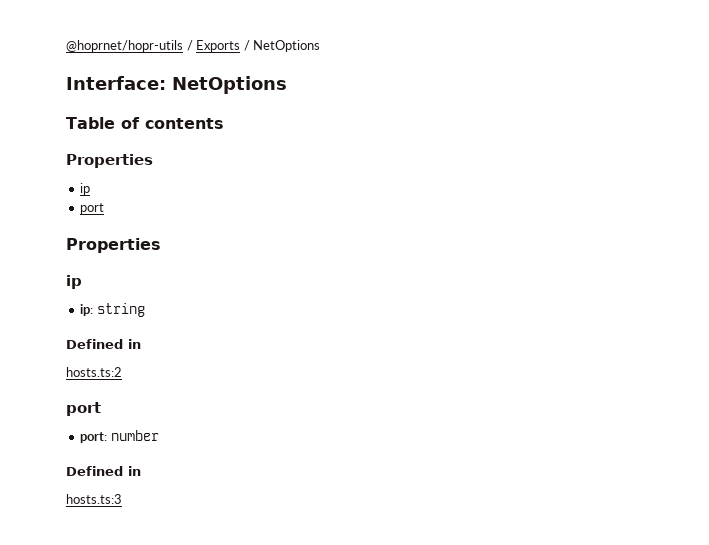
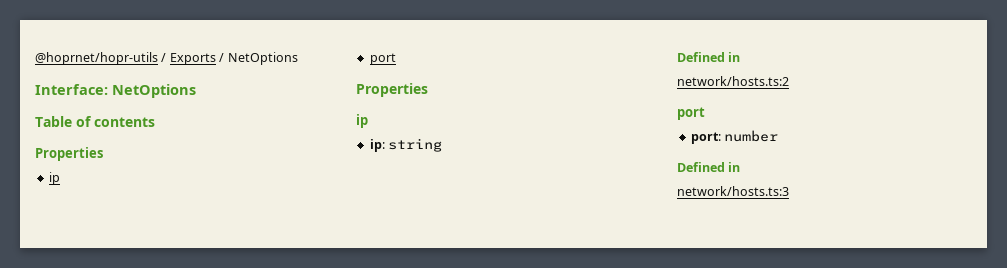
[66,367,122,377] hosts.ts:2 -> [677,76,789,86] network/hosts.ts:2
[66,494,122,504] hosts.ts:3 -> [677,186,789,196] network/hosts.ts:3

